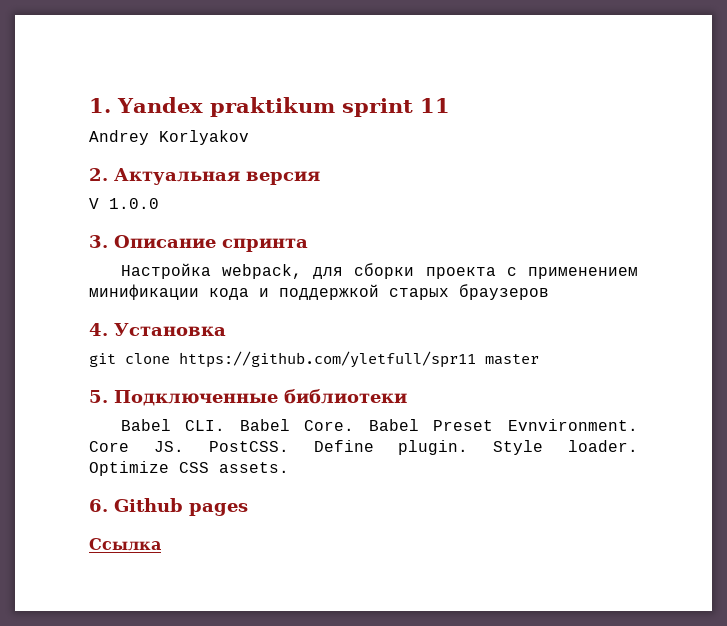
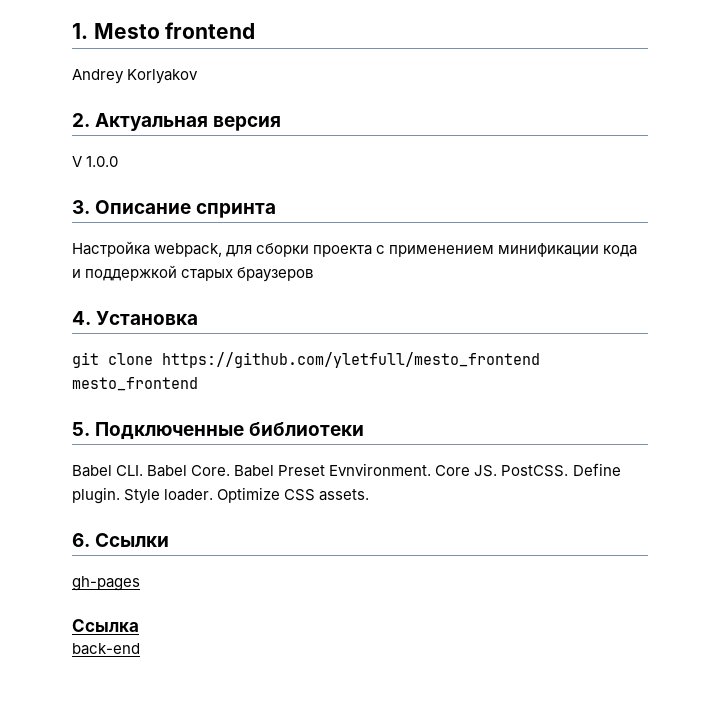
[117,97,450,117] Yandex praktikum sprint 11 -> [93,22,256,39] Mesto frontend
[179,351,539,368] https://github.com/yletfull/spr11 master -> [162,352,540,368] [72,377,198,391] https://github.com/yletfull/mesto_frontend mesto_frontend
[114,498,248,516] Github pages -> [95,533,170,547] [72,576,140,591] Ссылки // gh-pages
(161, 544) none -> [72,643,140,655] // back-end

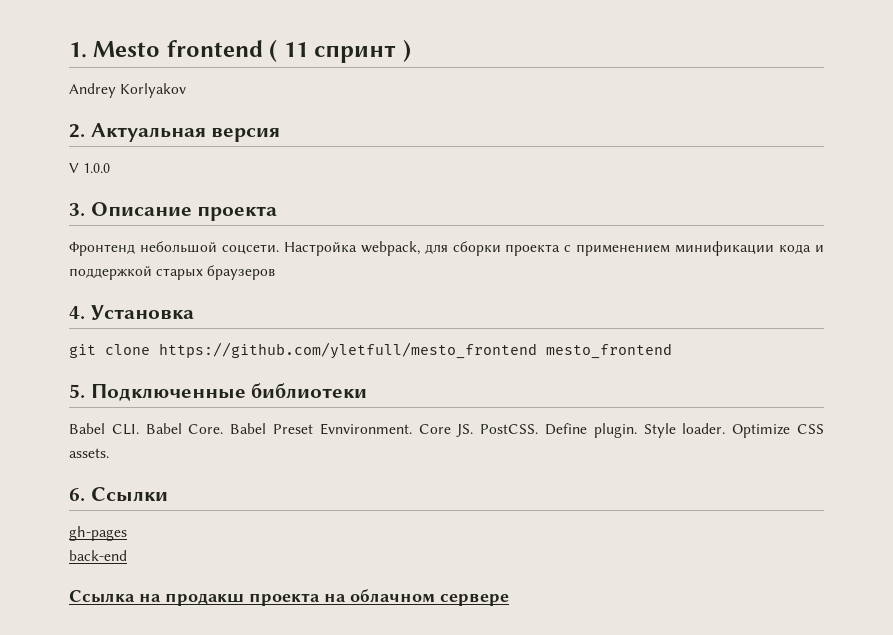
(256, 30) none -> [269,40,411,63] ( 11 спринт )
[196,203,277,218] спринта // -> [197,206,278,221] [69,241,279,256] проекта // Фронтенд небольшой соцсети.
(140, 583) none -> [69,550,127,561] // back-end
[72,643,140,655] // back-end -> [139,589,509,606] на продакш проекта на облачном сервере

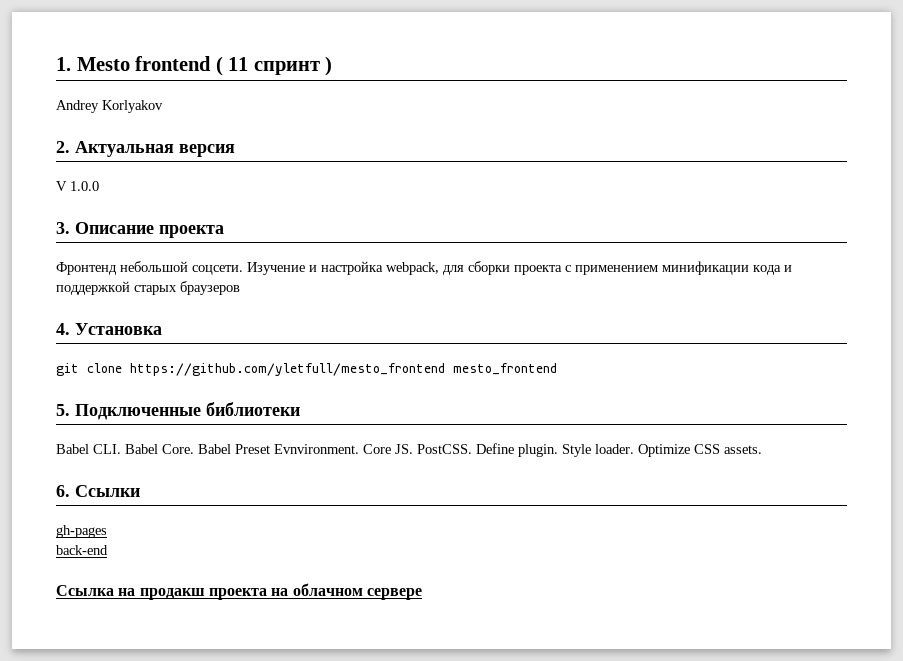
[283,242,357,256] Настройка -> [247,261,383,275] Изучение и настройка

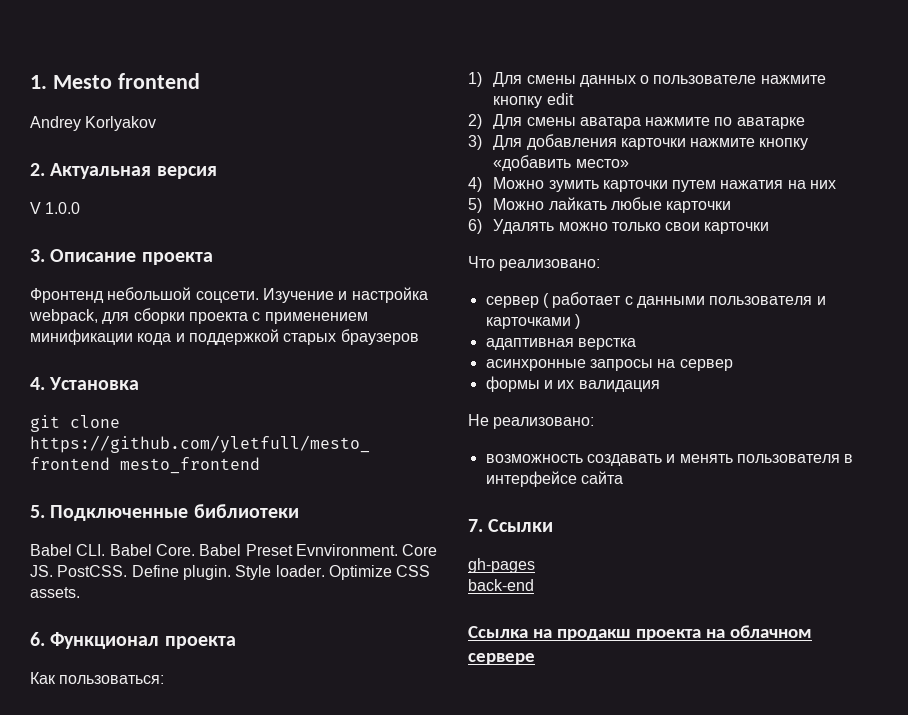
[215,56,333,76] ( 11 спринт ) -> (200, 81) none
(70, 491) none -> [50,632,236,649] [30,672,165,684] [468,72,826,87] [493,93,574,108] [468,114,805,129] [468,134,809,150] [493,155,629,171] [468,177,837,192] [468,197,732,213] [468,219,770,234] [468,256,601,271] [485,292,826,308] [485,314,580,329] [485,338,636,350] [485,359,733,371] [485,376,660,392] [468,414,595,429] [485,454,854,466] [485,471,623,487] [468,519,483,532] Функционал проекта // Как пользоваться: // 1) Для смены данных о пользователе нажмите кнопку edit // 2) Для смены аватара нажмите по аватарке // 3) Для добавления карточки нажмите кнопку «добавить место» // 4) Можно зумить карточки путем нажатия на них // 5) Можно лайкать любые карточки // 6) Удалять можно только свои карточки // Что реализовано: // сервер ( работает с данными пользователя и карточками ) // адаптивная верстка // асинхронные запросы на сервер // формы и их валидация // Не реализовано: // возможность создавать и менять пользователя в интерфейсе сайта // 7.

